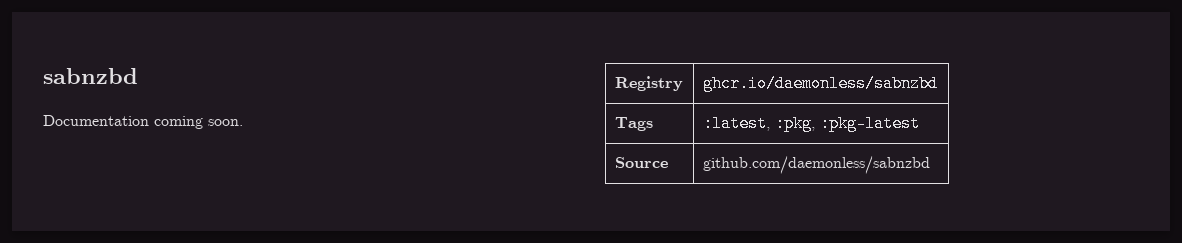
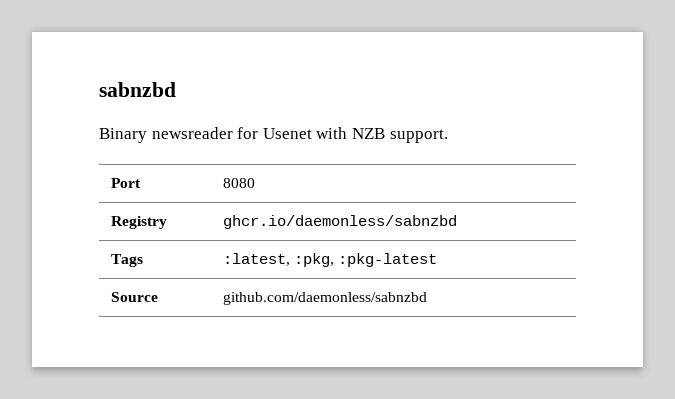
[43,115,243,129] Documentation coming soon. -> [99,127,448,143] [110,178,141,188] [222,178,255,188] Binary newsreader for Usenet with NZB support. // Port | 8080

